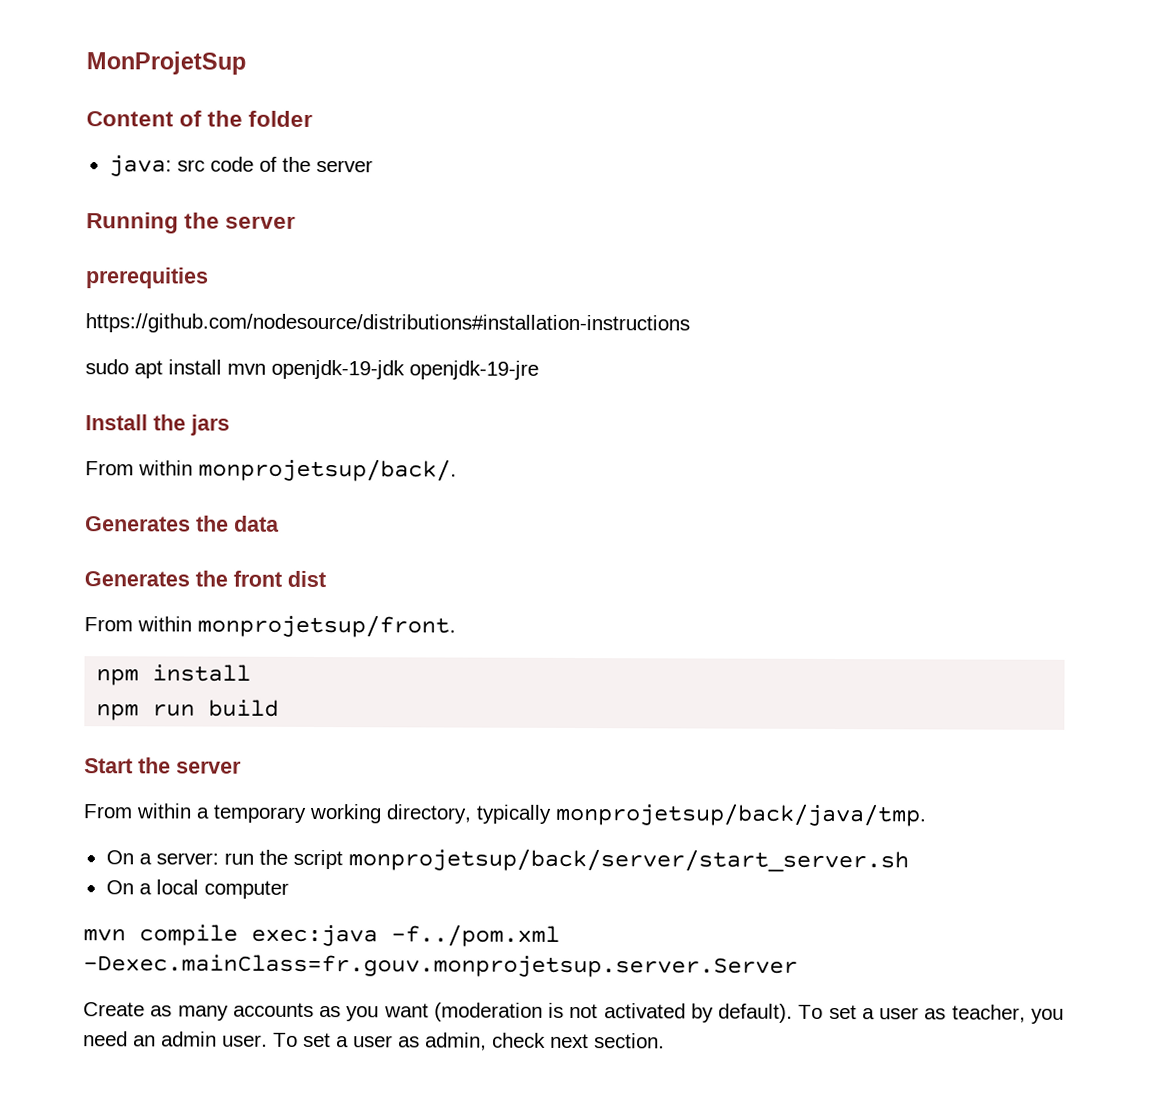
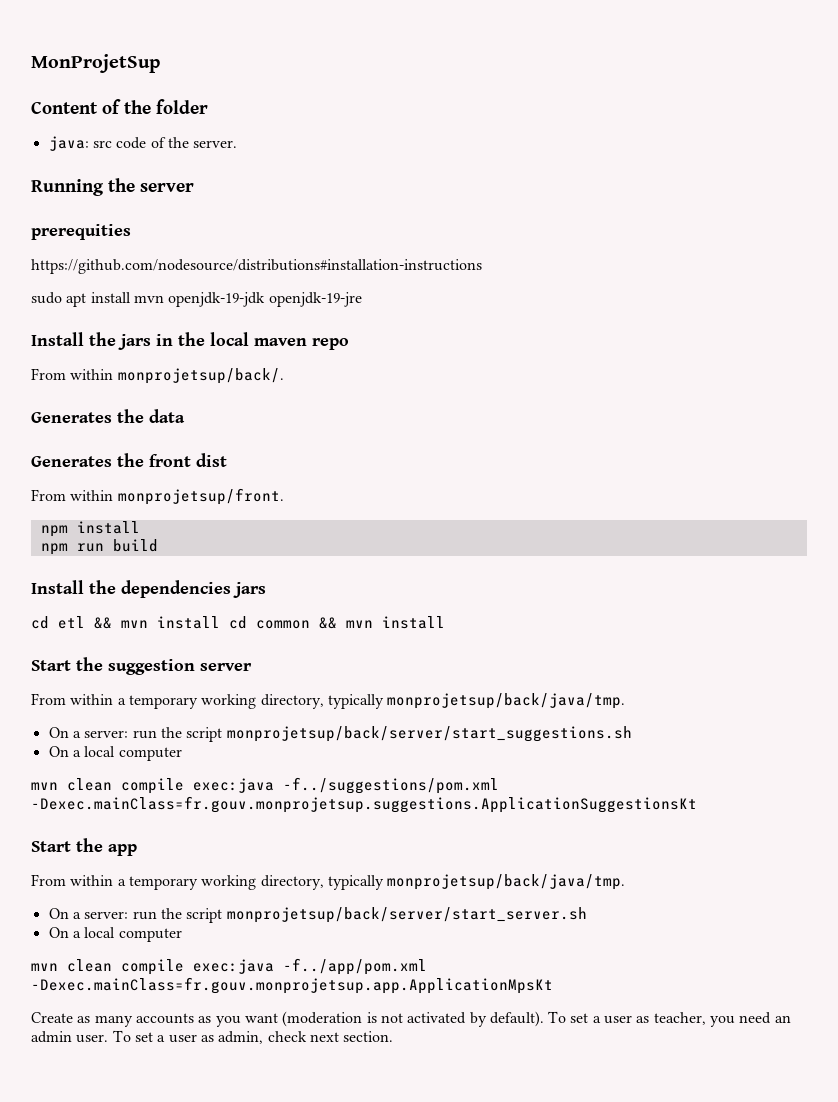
[315,160,373,173] server -> [193,140,238,148] server.
(230, 425) none -> [156,332,349,350] in the local maven repo
[84,757,171,774] // Start the -> [31,580,266,598] [31,616,445,629] [31,657,195,675] // Install the dependencies jars // cd etl && mvn install cd common && mvn install // Start the suggestion
(927, 814) none -> [48,726,632,742] [48,746,182,761] [31,777,499,794] [31,796,697,813] [31,838,137,856] [31,874,626,890] // On a server: run the script monprojetsup/back/server/start_suggestions.sh // On a local computer // mvn clean compile exec:java -f../suggestions/pom.xml -Dexec.mainClass=fr.gouv.monprojetsup.suggestions.ApplicationSuggestionsKt // Start the app // From within a temporary working directory, typically monprojetsup/back/java/tmp.
[139,924,560,947] [83,954,798,978] compile exec:java -f../pom.xml -Dexec.mainClass=fr.gouv.monprojetsup.server.Server -> [67,958,427,975] [31,977,553,994] clean compile exec:java -f../app/pom.xml -Dexec.mainClass=fr.gouv.monprojetsup.app.ApplicationMpsKt

